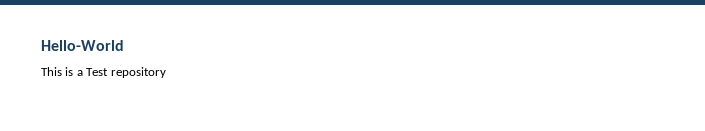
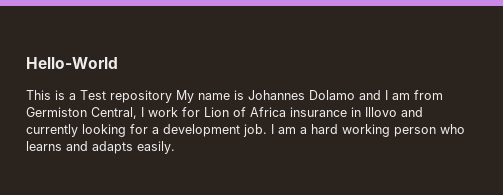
(166, 72) none -> [176,90,443,103] [26,107,423,119] [26,124,465,137] [26,141,175,154] My name is Johannes Dolamo and I am from Germiston Central, I work for Lion of Africa insurance in Illovo and currently looking for a development job. I am a hard working person who learns and adapts easily.

